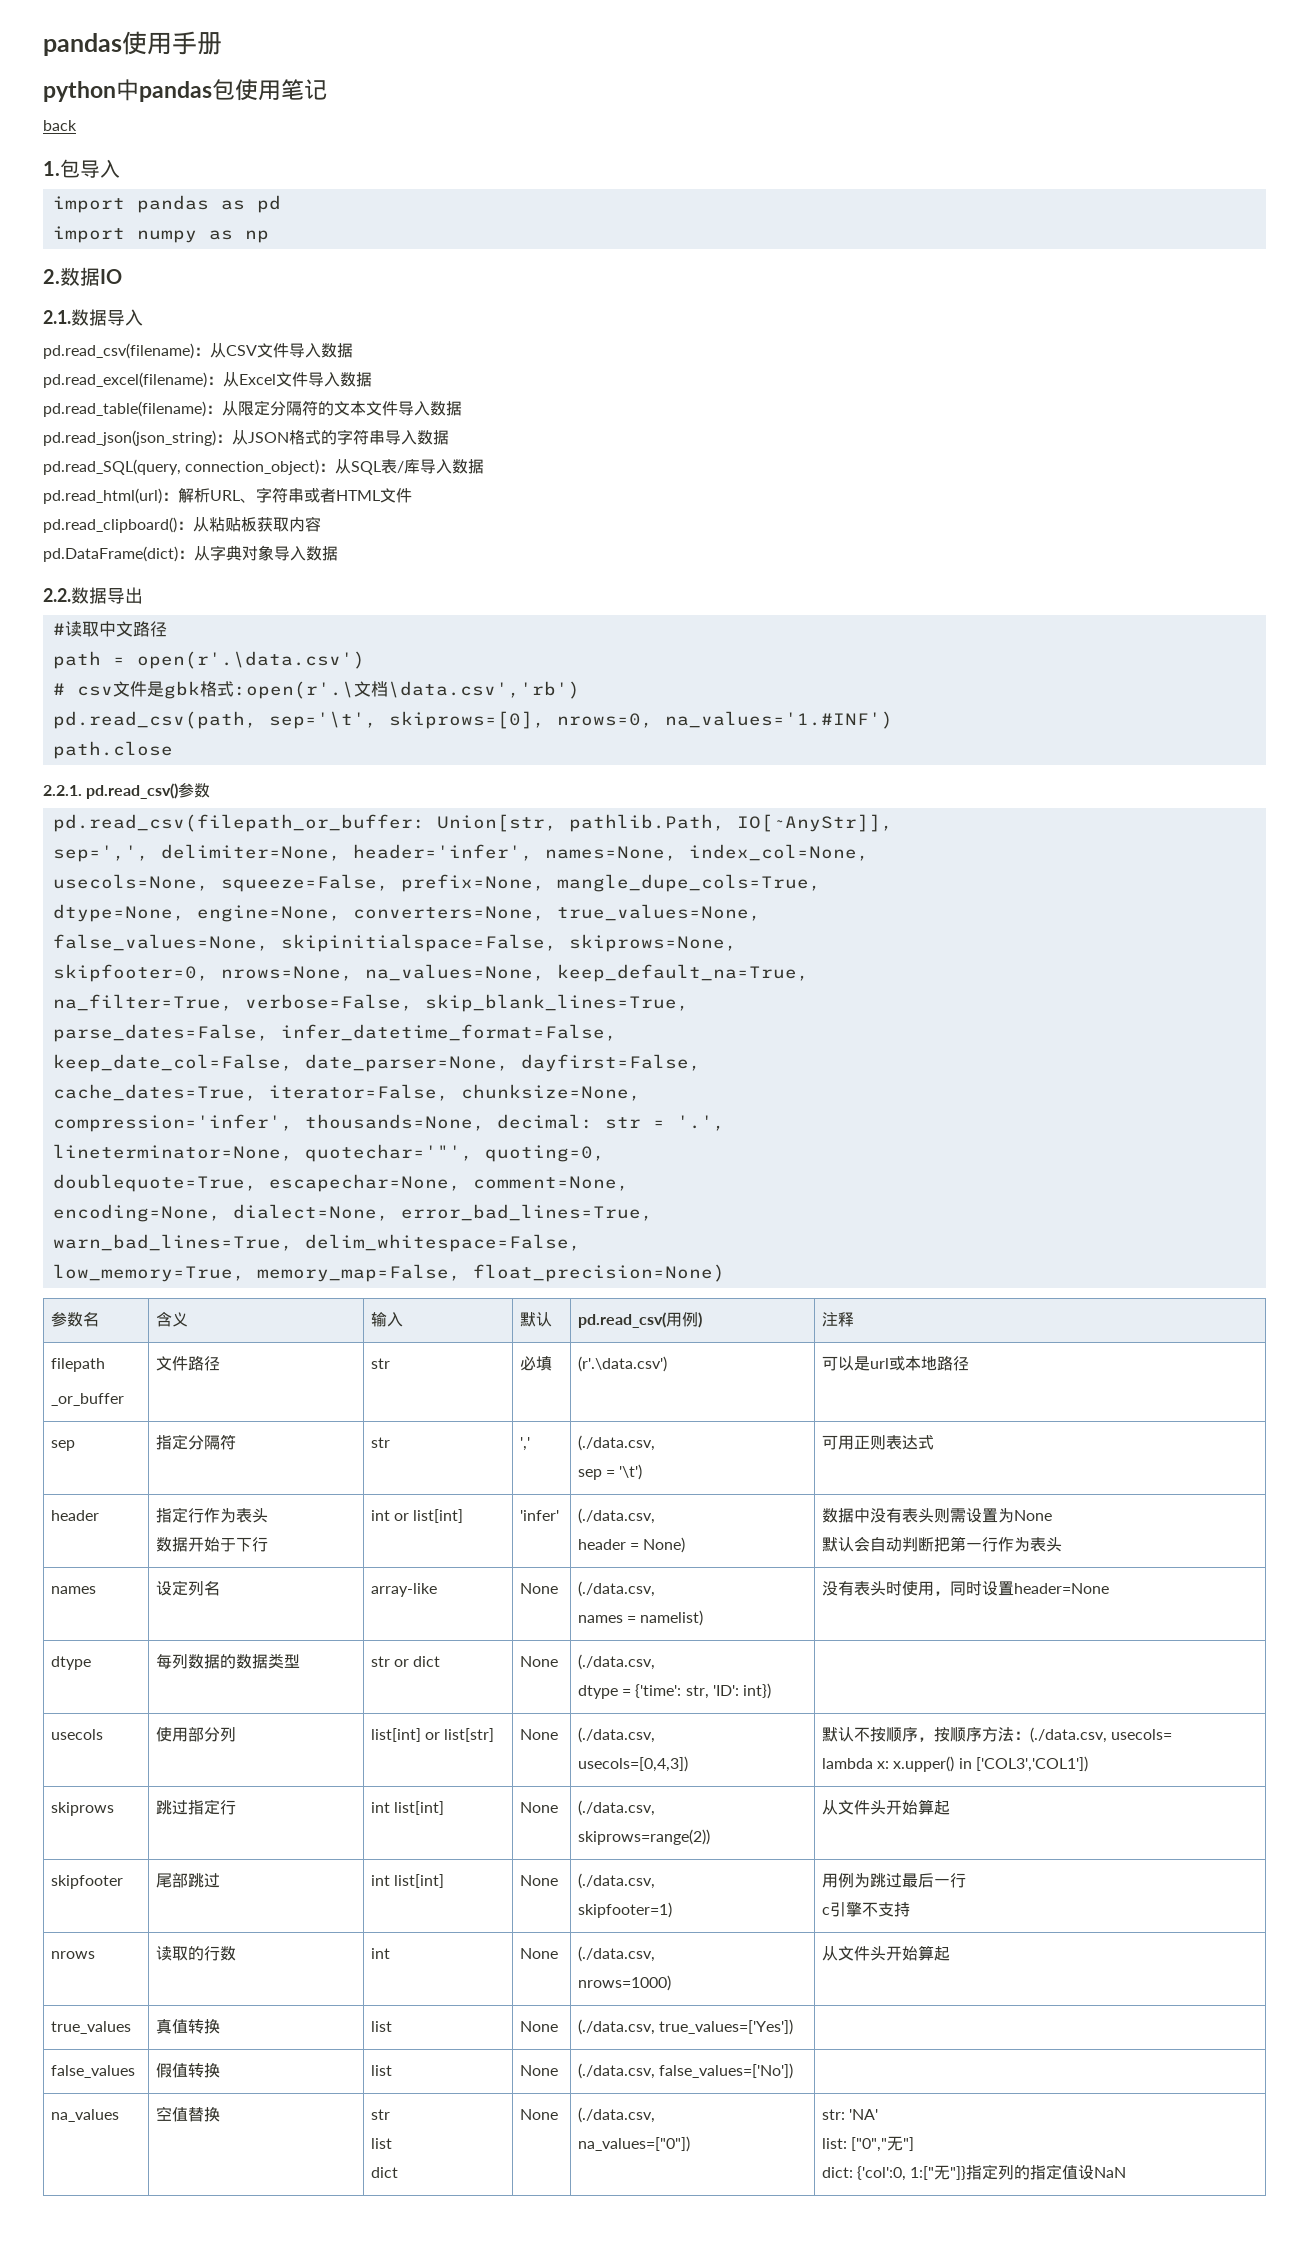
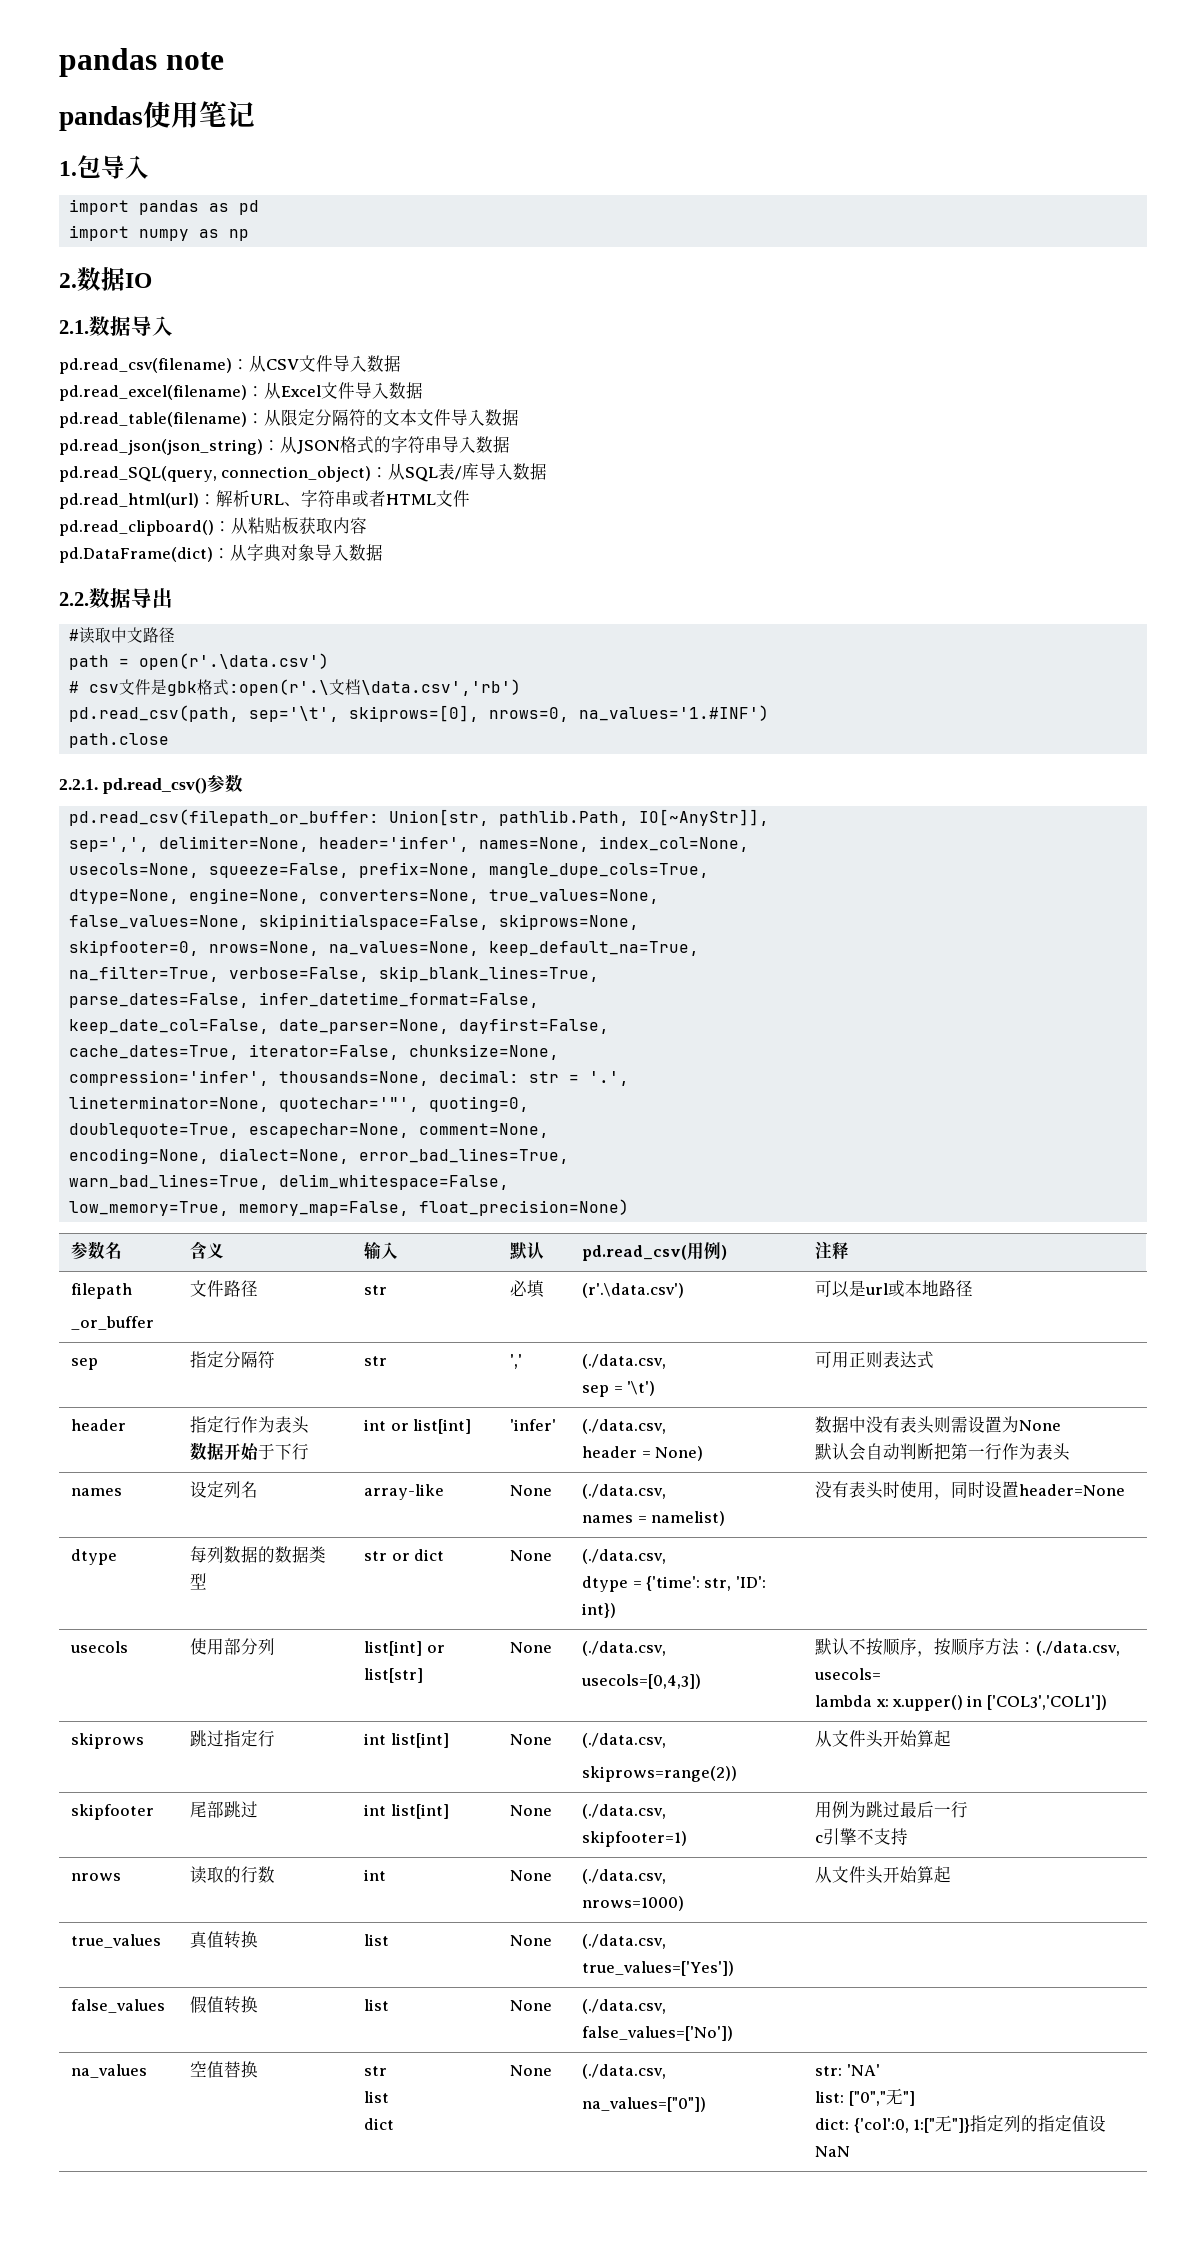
[43,31,222,56] [43,79,235,102] pandas使用手册 // python中pandas包 -> [59,48,224,77] [59,106,143,131] pandas note // pandas
[43,120,77,131] // back -> (255, 114) none

